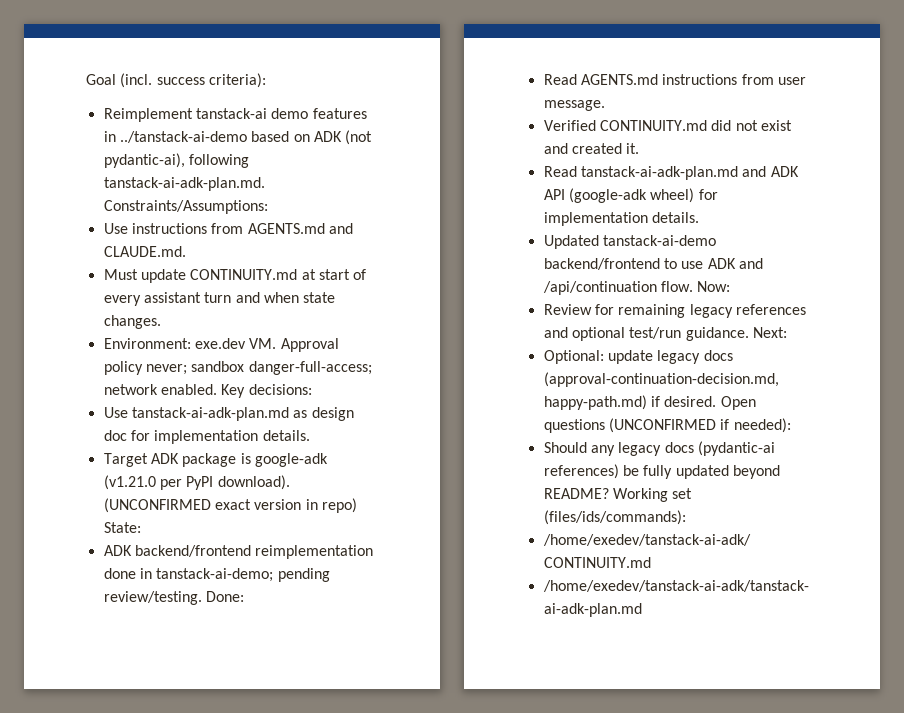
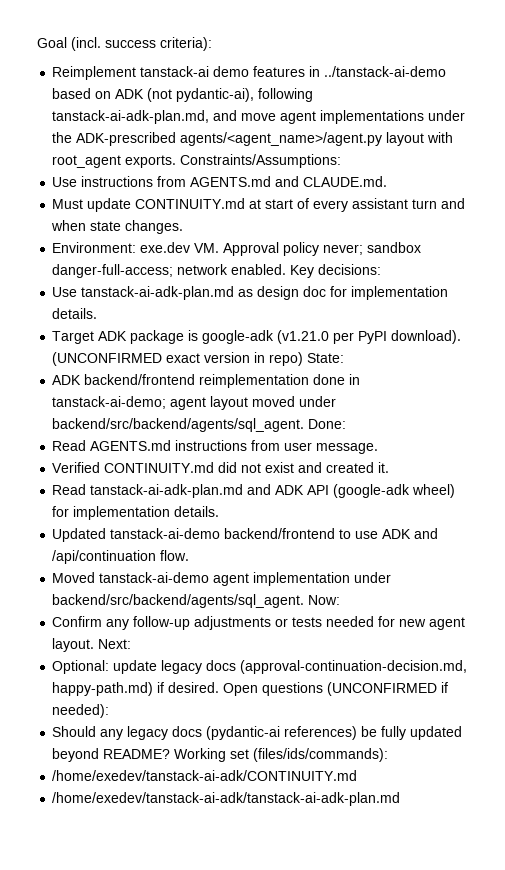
[103,177,265,191] tanstack-ai-adk-plan.md. -> [52,110,466,124] [52,132,454,146] [52,155,177,168] tanstack-ai-adk-plan.md, and move agent implementations under the ADK-prescribed agents/<agent_name>/agent.py layout with root_agent exports.
[277,568,330,582] [103,591,202,605] pending review/testing. -> [170,396,337,410] [52,418,305,432] agent layout moved under backend/src/backend/agents/sql_agent.
[697,281,731,292] [543,304,806,318] [543,327,749,341] Now: // Review for remaining legacy references and optional test/run guidance. -> [52,572,392,586] [52,594,341,608] [52,616,466,630] [52,638,95,652] // Moved tanstack-ai-demo agent implementation under backend/src/backend/agents/sql_agent. Now: // Confirm any follow-up adjustments or tests needed for new agent layout.

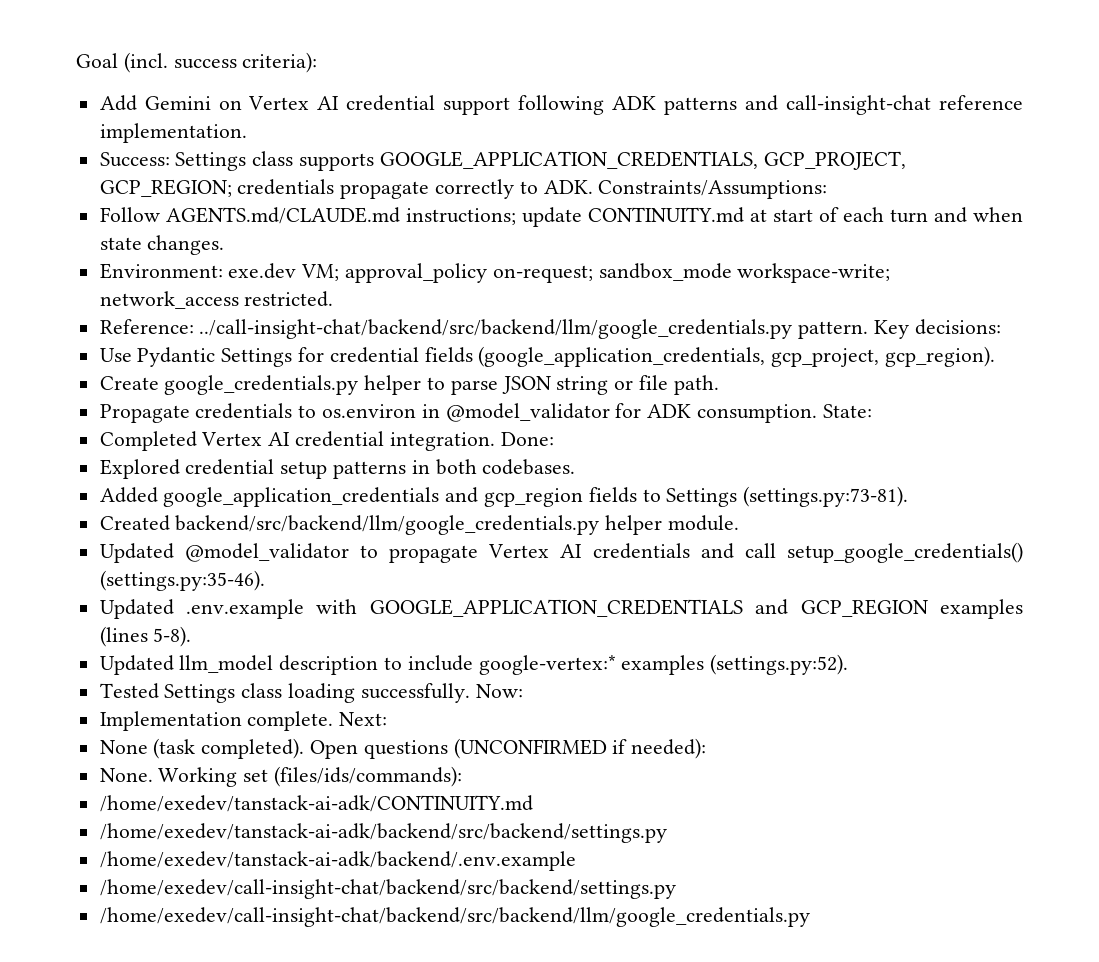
[52,66,447,80] [52,88,314,102] [52,110,466,124] [52,132,454,146] [52,154,342,168] [52,176,388,187] [52,199,84,209] Reimplement tanstack-ai demo features in ../tanstack-ai-demo based on ADK (not pydantic-ai), following tanstack-ai-adk-plan.md, and move agent implementations under the ADK-prescribed agents/<agent_name>/agent.py layout with root_agent exports. Constraints/Assumptions: // Use instructions from AGENTS.md and CLAUDE.md. // Must -> [99,95,1023,115] [99,123,247,143] [99,151,906,171] [99,179,828,199] [99,207,516,225] Add Gemini on Vertex AI credential support following ADK patterns and call-insight-chat reference implementation. // Success: Settings class supports GOOGLE_APPLICATION_CREDENTIALS, GCP_PROJECT, GCP_REGION; credentials propagate correctly to ADK. Constraints/Assumptions: // Follow AGENTS.md/CLAUDE.md instructions;
[313,198,409,212] every assistant -> [842,207,884,222] each
[194,242,422,256] [52,264,382,278] [52,286,449,300] [52,308,98,319] [52,330,462,344] [52,352,345,366] [52,374,361,388] [52,396,337,410] [52,418,347,432] [52,440,379,454] [52,462,390,473] [52,484,456,498] [52,506,220,520] [52,528,439,542] [52,550,190,564] [52,572,392,586] [52,594,341,608] [52,616,466,630] [52,638,132,652] [52,660,468,674] [52,682,220,696] VM. Approval policy never; sandbox danger-full-access; network enabled. Key decisions: // Use tanstack-ai-adk-plan.md as design doc for implementation details. // Target ADK package is google-adk (v1.21.0 per PyPI download). (UNCONFIRMED exact version in repo) State: // ADK backend/frontend reimplementation done in tanstack-ai-demo; agent layout moved under backend/src/backend/agents/sql_agent. Done: // Read AGENTS.md instructions from user message. // Verified CONTINUITY.md did not exist and created it. // Read tanstack-ai-adk-plan.md and ADK API (google-adk wheel) for implementation details. // Updated tanstack-ai-demo backend/frontend to use ADK and /api/continuation flow. // Moved tanstack-ai-demo agent implementation under backend/src/backend/agents/sql_agent. Now: // Confirm any follow-up adjustments or tests needed for new agent layout. Next: // Optional: update legacy docs (approval-continuation-decision.md, happy-path.md) if desired. -> [301,263,891,283] [99,291,334,309] [99,319,1001,339] [99,346,996,367] [99,375,719,395] [99,403,872,423] [99,431,554,451] [99,459,576,479] [99,486,909,507] [99,515,740,535] [99,542,1023,563] [99,570,265,591] [99,599,1023,619] [99,626,192,647] [99,654,849,675] [99,683,523,703] [99,711,388,731] [99,738,305,759] VM; approval_policy on-request; sandbox_mode workspace-write; network_access restricted. // Reference: ../call-insight-chat/backend/src/backend/llm/google_credentials.py pattern. Key decisions: // Use Pydantic Settings for credential fields (google_application_credentials, gcp_project, gcp_region). // Create google_credentials.py helper to parse JSON string or file path. // Propagate credentials to os.environ in @model_validator for ADK consumption. State: // Completed Vertex AI credential integration. Done: // Explored credential setup patterns in both codebases. // Added google_application_credentials and gcp_region fields to Settings (settings.py:73-81). // Created backend/src/backend/llm/google_credentials.py helper module. // Updated @model_validator to propagate Vertex AI credentials and call setup_google_credentials() (settings.py:35-46). // Updated .env.example with GOOGLE_APPLICATION_CREDENTIALS and GCP_REGION examples (lines 5-8). // Updated llm_model description to include google-vertex:* examples (settings.py:52). // Tested Settings class loading successfully. Now: // Implementation complete. Next: // None (task completed).
[52,726,463,740] [52,748,171,762] Should any legacy docs (pydantic-ai references) be fully updated beyond README? -> [99,768,153,782] None.
[52,792,401,806] /home/exedev/tanstack-ai-adk/tanstack-ai-adk-plan.md -> [99,823,667,843] [99,851,576,871] [99,879,676,899] [99,907,810,927] /home/exedev/tanstack-ai-adk/backend/src/backend/settings.py // /home/exedev/tanstack-ai-adk/backend/.env.example // /home/exedev/call-insight-chat/backend/src/backend/settings.py // /home/exedev/call-insight-chat/backend/src/backend/llm/google_credentials.py

